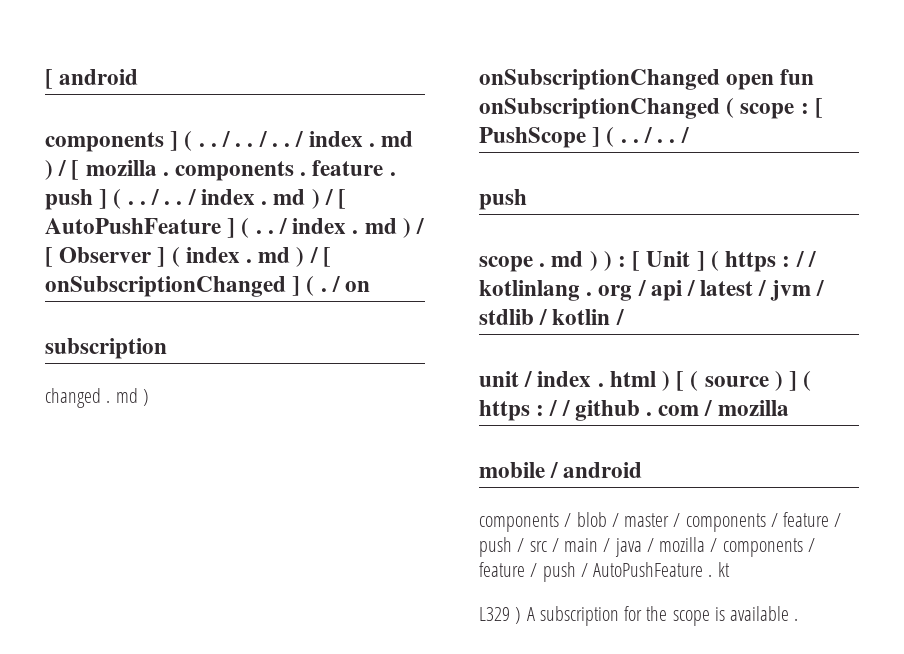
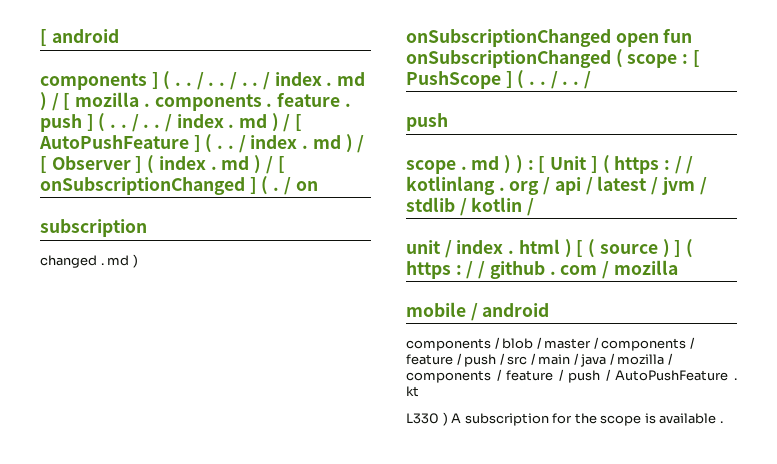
[479,607,510,621] L329 -> [406,413,439,424] L330

